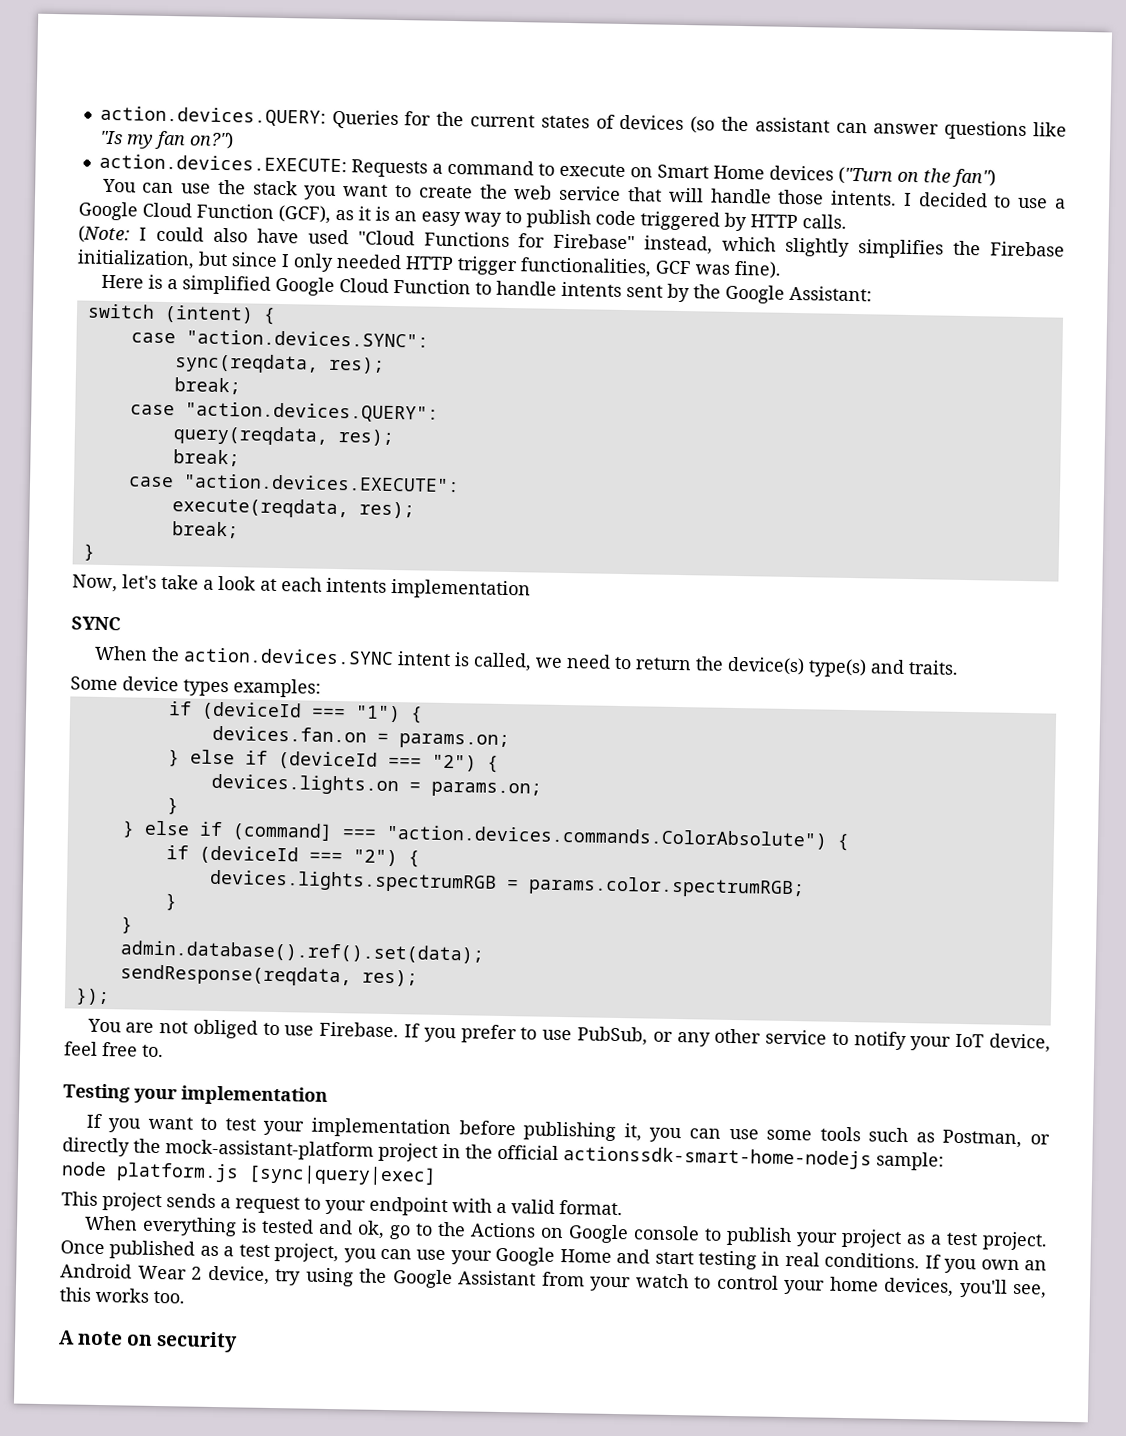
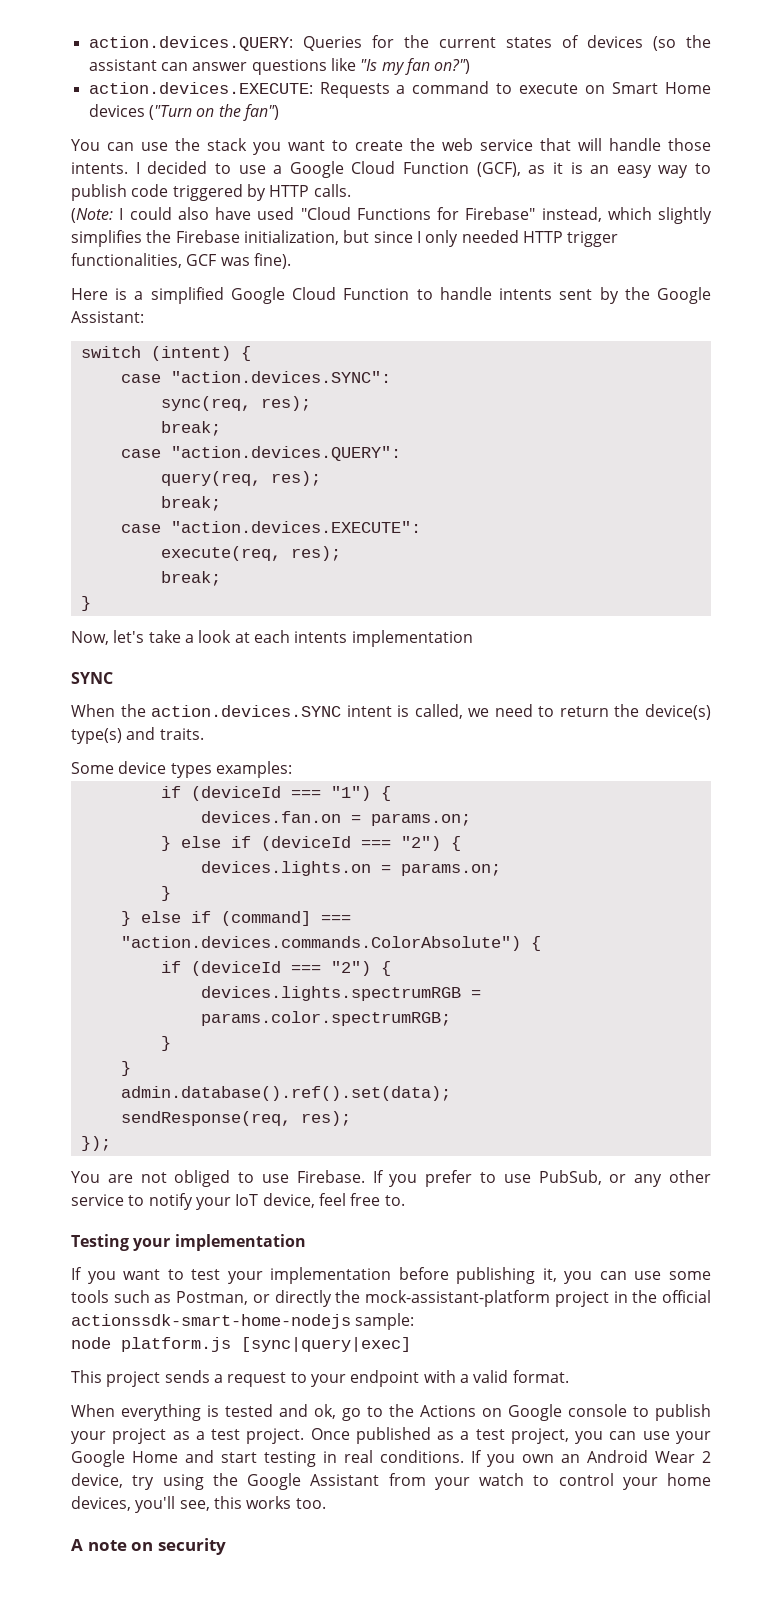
[173,353,319,374] sync(reqdata, -> [160,396,251,411] sync(req,
[172,425,329,446] query(reqdata, -> [160,471,261,486] query(req,
[171,497,349,519] execute(reqdata, -> [160,546,281,561] execute(req,
[119,964,352,987] sendResponse(reqdata, -> [120,1111,291,1126] sendResponse(req,

